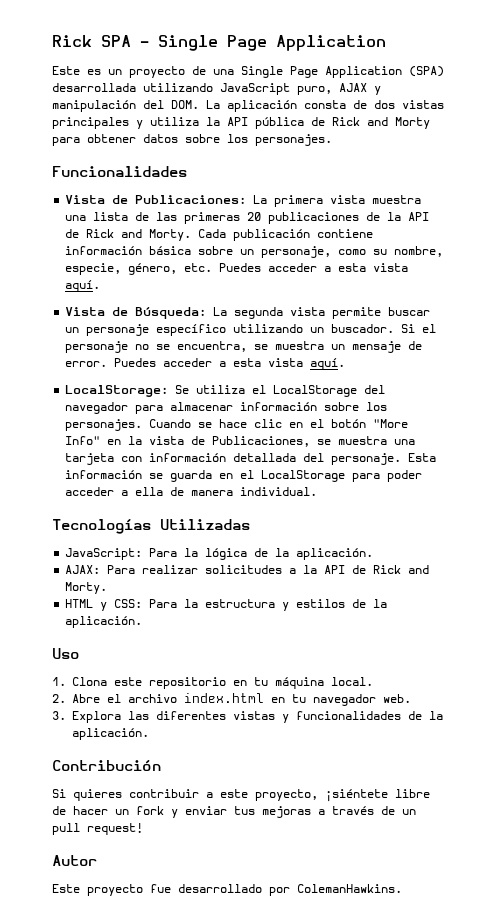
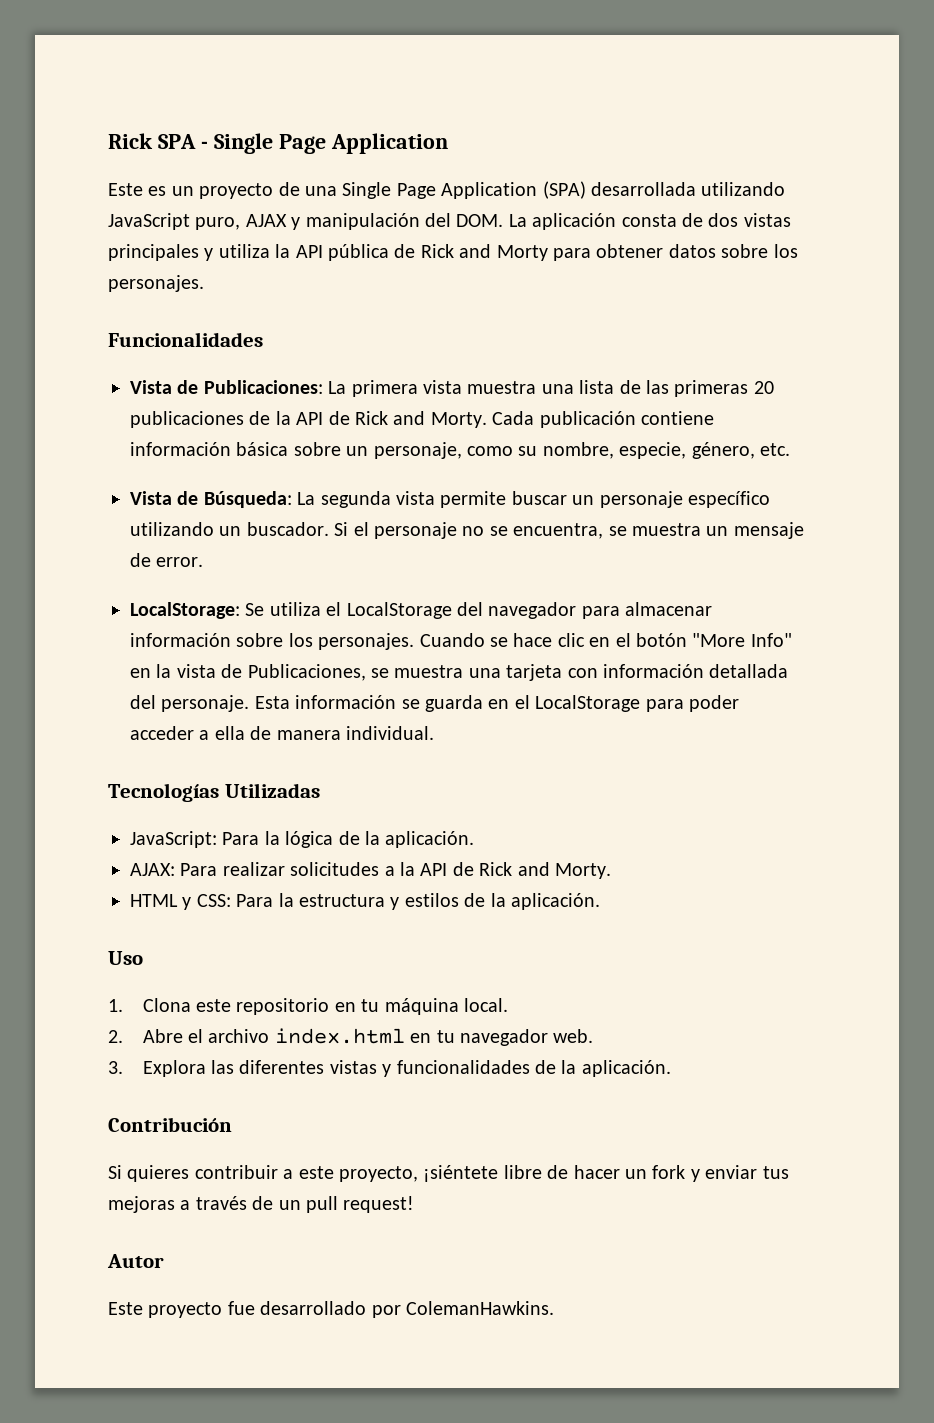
[219,263,409,272] [65,280,101,292] Puedes acceder a esta vista aquí. -> (790, 449) none
[114,358,346,370] Puedes acceder a esta vista aquí. -> (204, 562) none

